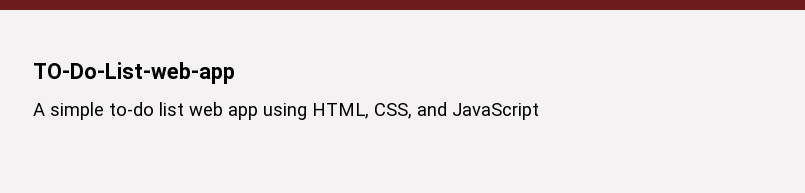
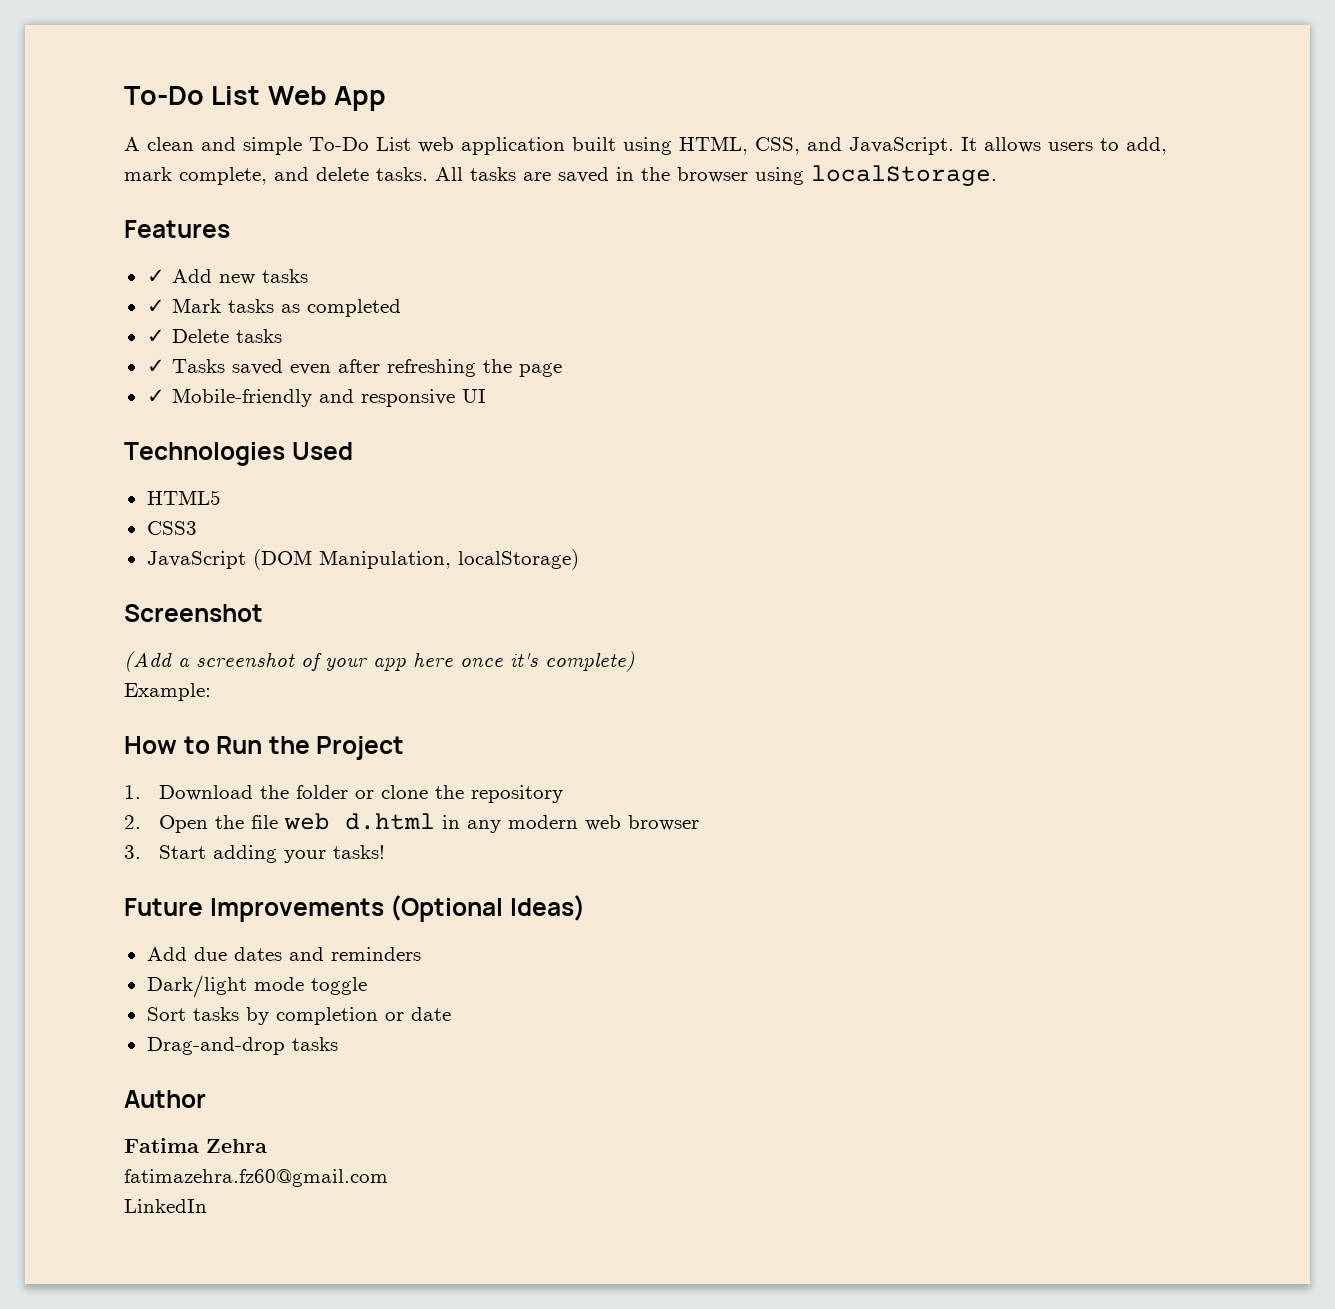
[33,62,235,84] [33,102,539,120] TO-Do-List-web-app // A simple to-do list web app using HTML, CSS, and JavaScript -> [124,86,386,111] [124,136,1167,155] [124,165,997,186] [124,220,230,238] [146,269,308,285] [146,298,401,317] [146,329,282,343] [146,359,562,377] [146,388,486,407] [124,442,353,466] [146,490,221,505] [146,521,197,535] [146,549,579,570] [124,604,263,622] [124,651,635,672] [124,683,211,701] [124,736,405,760] [124,785,564,803] [124,813,700,833] [124,845,386,863] [124,895,585,922] [146,947,421,961] [146,975,367,998] [146,1007,451,1025] [146,1037,338,1055] [124,1090,206,1108] [124,1138,267,1153] [124,1169,388,1187] [124,1199,207,1213] To-Do List Web App // A clean and simple To-Do List web application built using HTML, CSS, and JavaScript. It allows users to add, mark complete, and delete tasks. All tasks are saved in the browser using localStorage. // Features // ✓ Add new tasks // ✓ Mark tasks as completed // ✓ Delete tasks // ✓ Tasks saved even after refreshing the page // ✓ Mobile-friendly and responsive UI // Technologies Used // HTML5 // CSS3 // JavaScript (DOM Manipulation, localStorage) // Screenshot // (Add a screenshot of your app here once it's complete) // Example: // How to Run the Project // 1. Download the folder or clone the repository // 2. Open the file web d.html in any modern web browser // 3. Start adding your tasks! // Future Improvements (Optional Ideas) // Add due dates and reminders // Dark/light mode toggle // Sort tasks by completion or date // Drag-and-drop tasks // Author // Fatima Zehra // fatimazehra.fz60@gmail.com // LinkedIn

